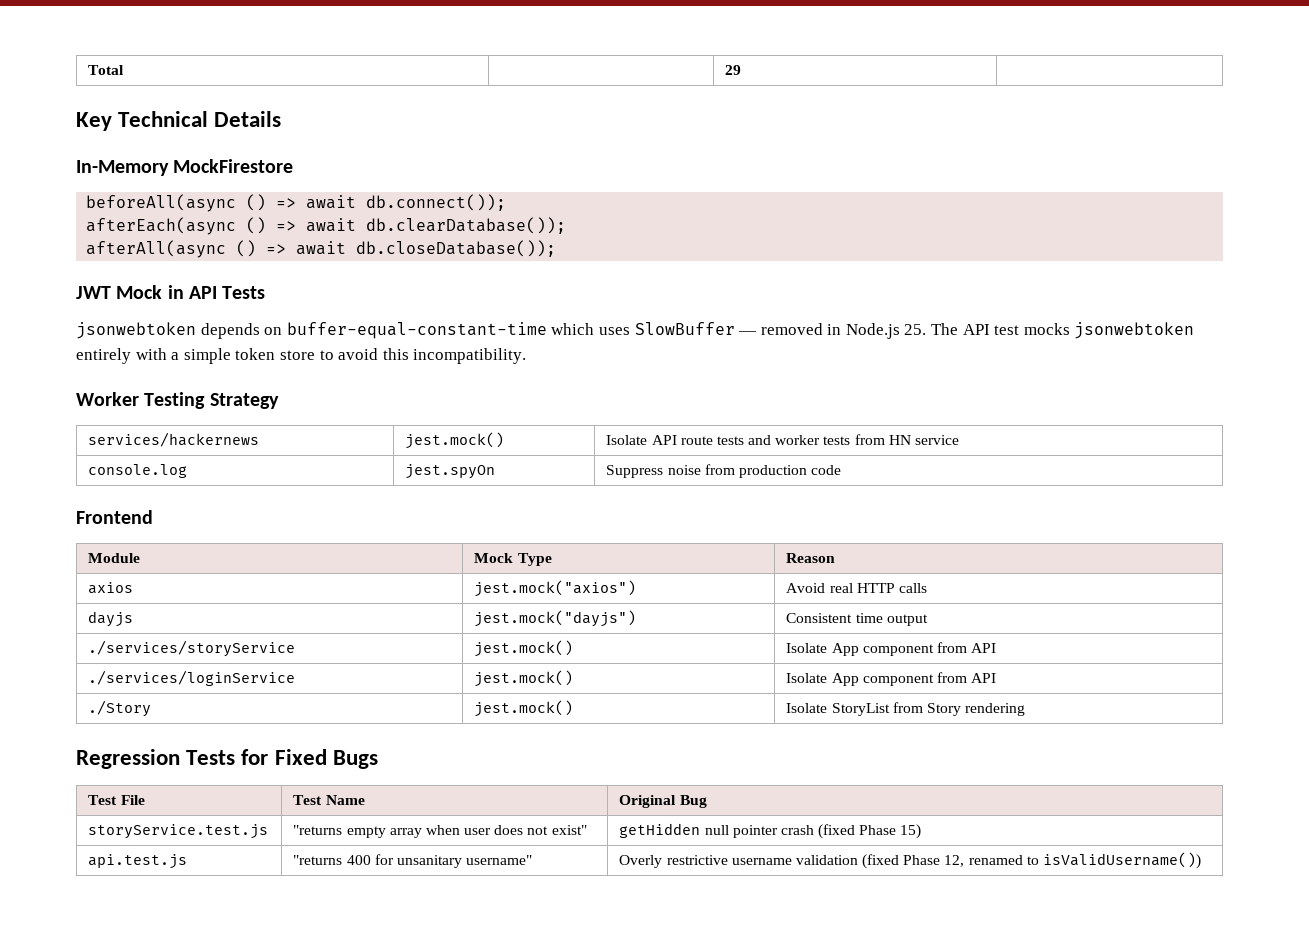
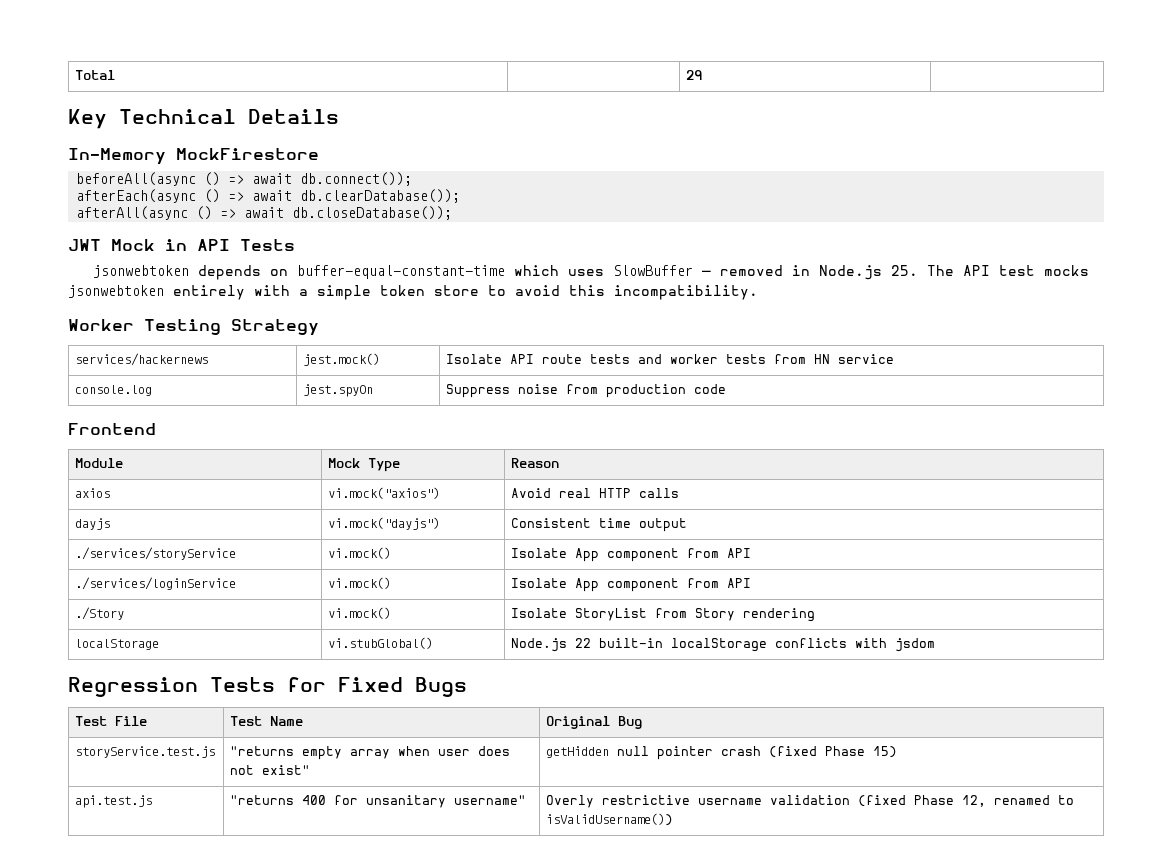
[474,580,637,597] jest.mock("axios") -> [328,487,441,499] vi.mock("axios")
[474,610,637,627] jest.mock("dayjs") -> [328,517,441,530] vi.mock("dayjs")
[474,640,574,657] jest.mock() -> [328,547,392,559] vi.mock()
[474,670,574,687] jest.mock() -> [328,577,392,589] vi.mock()
[474,700,574,717] jest.mock() -> [328,607,392,619] vi.mock()
(1026, 709) none -> [75,639,160,650] [328,637,434,649] [511,638,936,652] // localStorage | vi.stubGlobal() | Node.js 22 built-in localStorage conflicts with jsdom

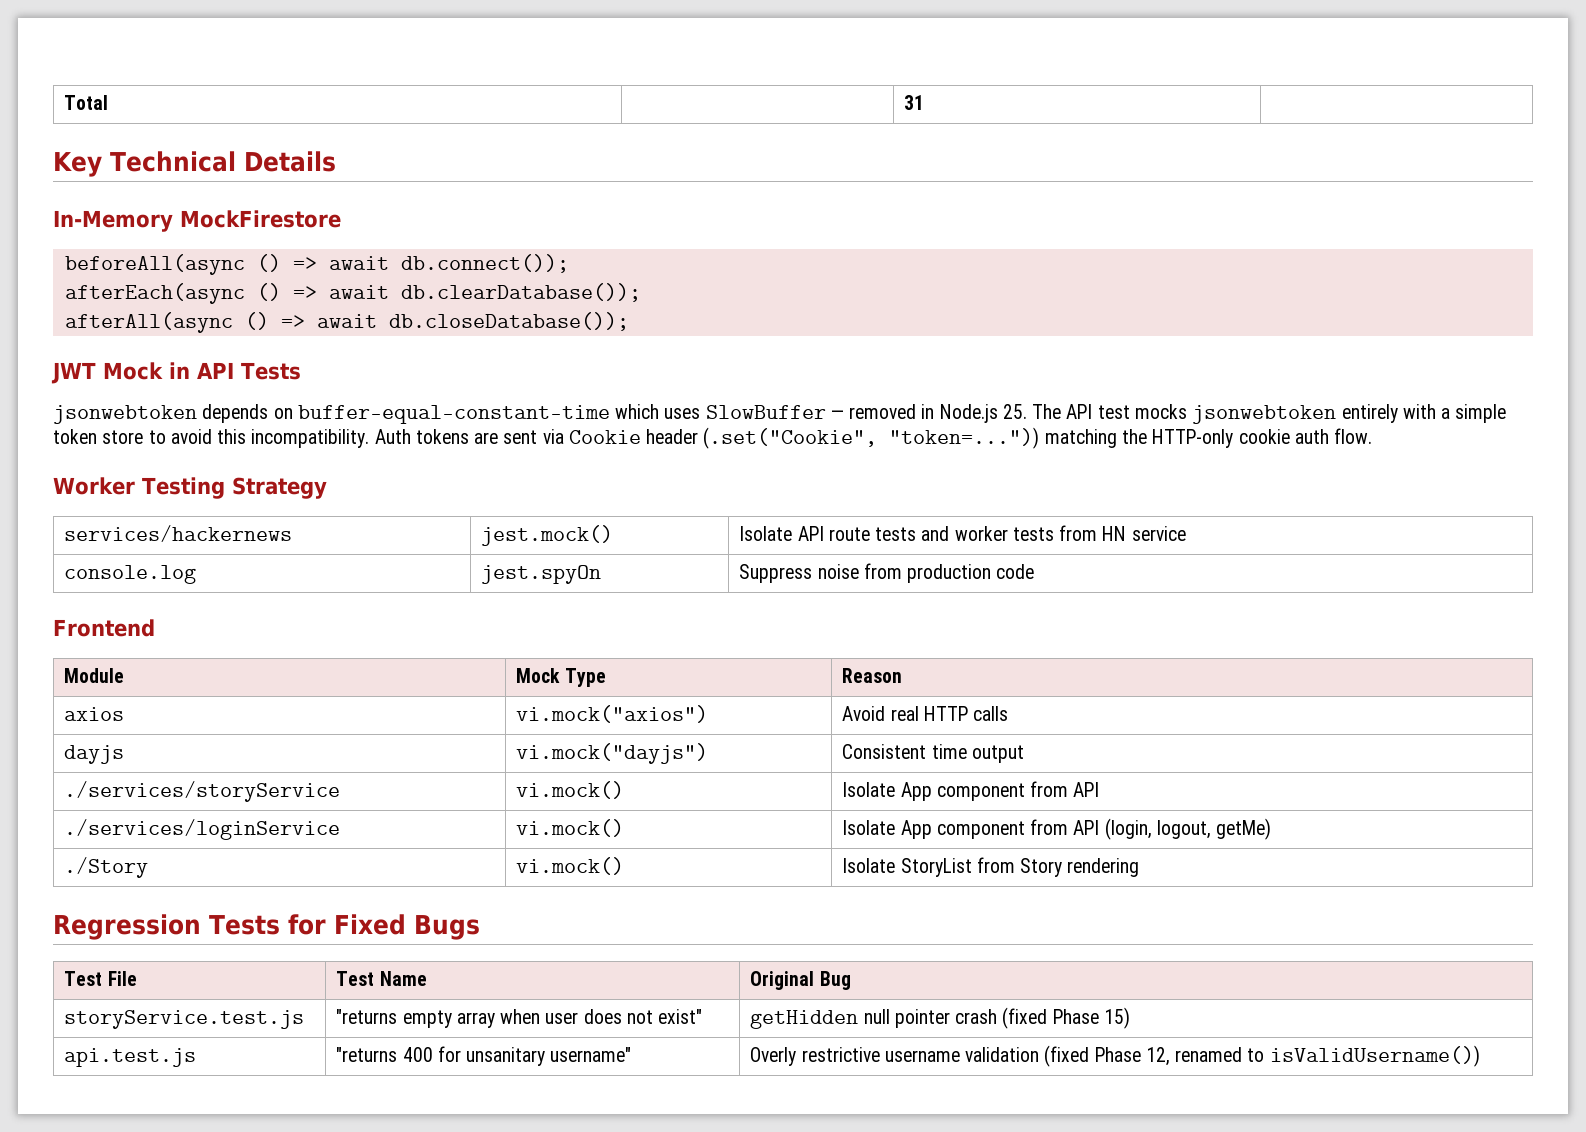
[686,70,703,80] 29 -> [904,95,925,110] 31
(758, 292) none -> [374,427,1373,449] Auth tokens are sent via Cookie header (.set("Cookie", "token=...")) matching the HTTP-only cookie auth flow.
(752, 583) none -> [1104,818,1272,840] (login, logout, getMe)
[75,639,160,650] [328,637,434,649] [511,638,936,652] // localStorage | vi.stubGlobal() | Node.js 22 built-in localStorage conflicts with jsdom -> (1140, 867) none

